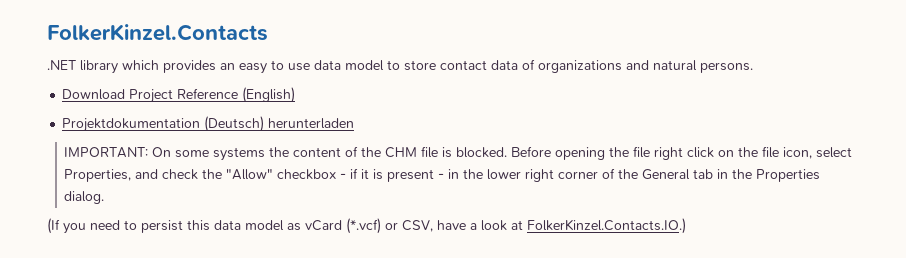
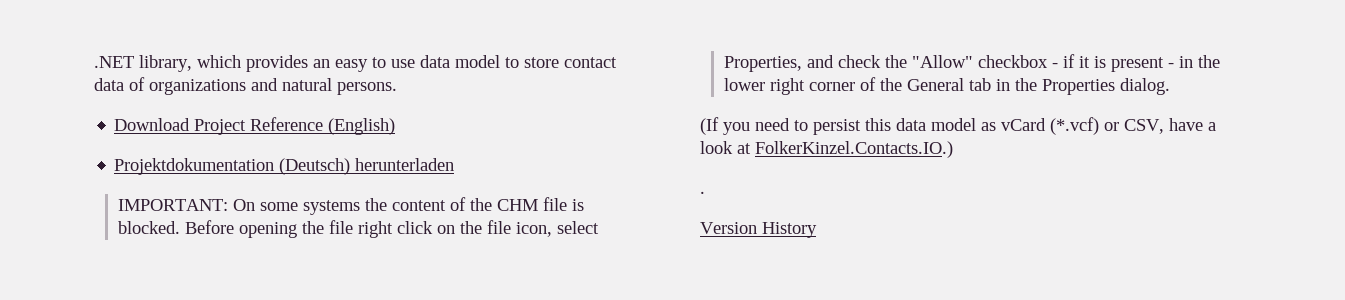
[47,24,268,41] [47,60,118,74] FolkerKinzel.Contacts // .NET library -> [94,55,192,72] .NET library,
(686, 226) none -> [700,191,705,194] [700,222,817,238] // . // Version History

